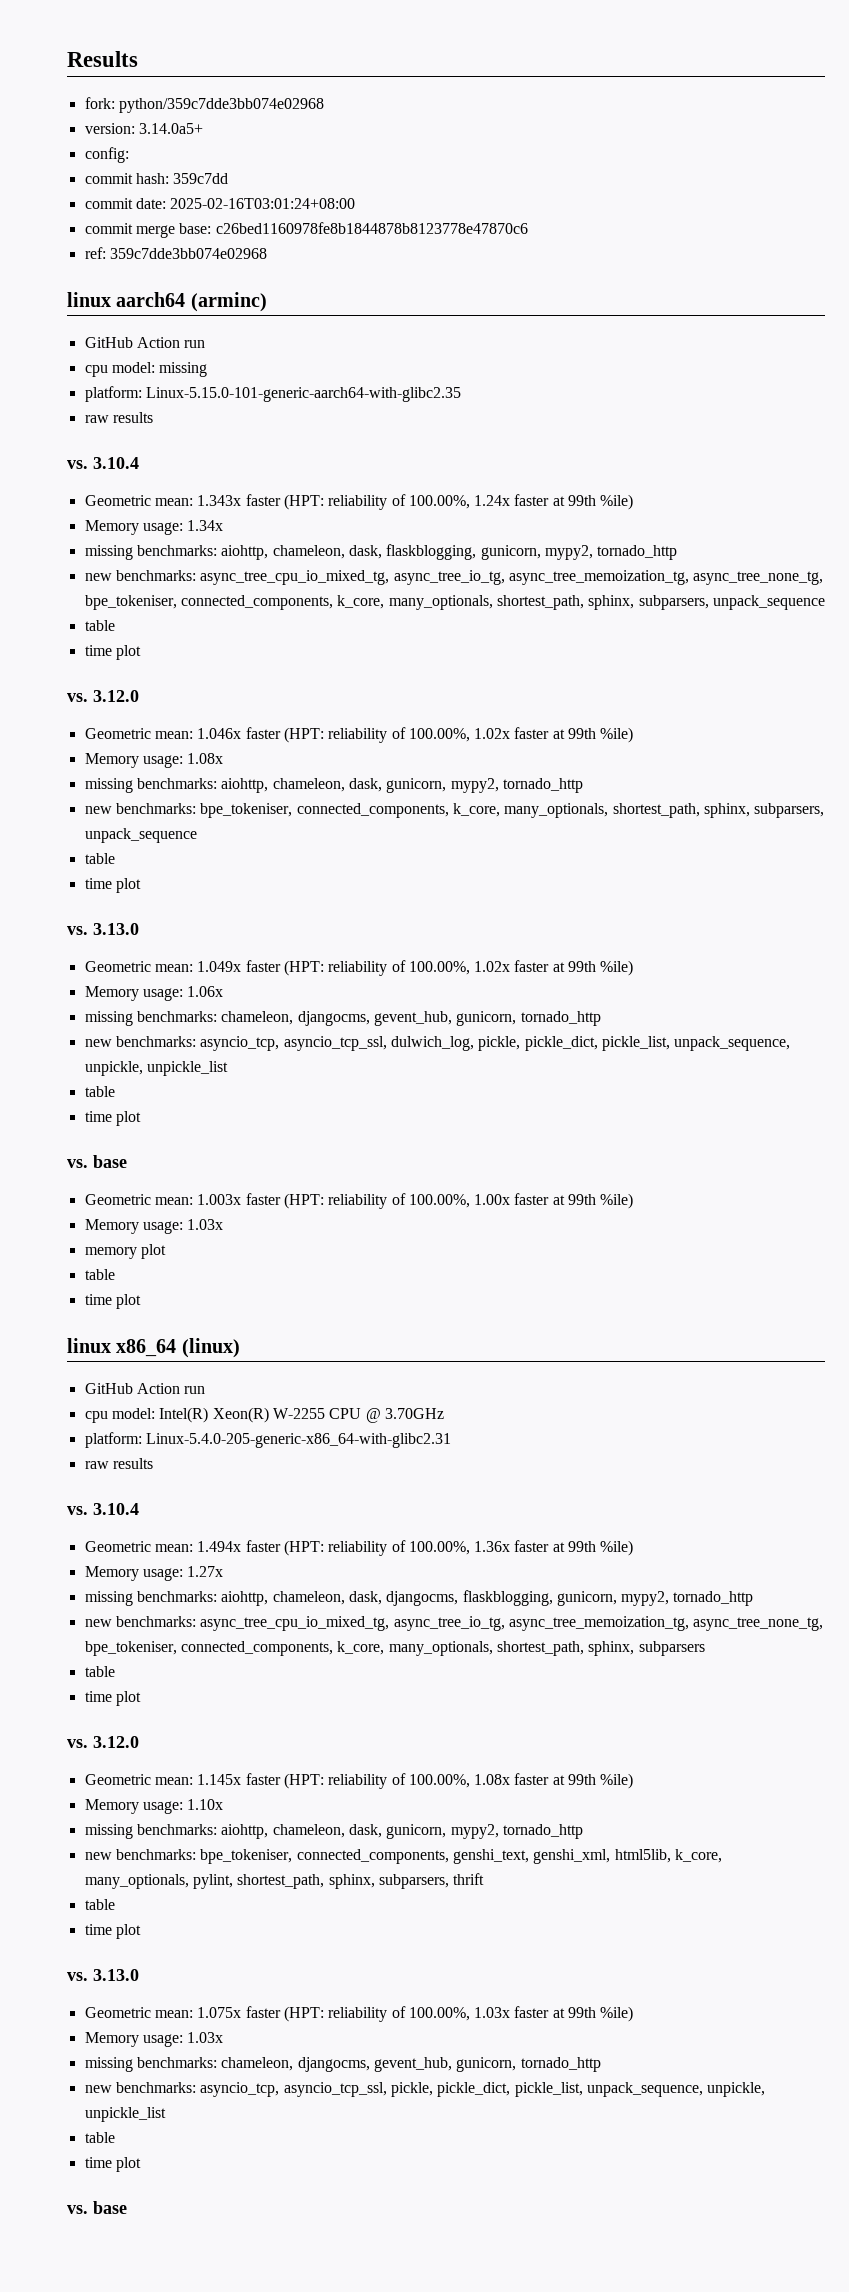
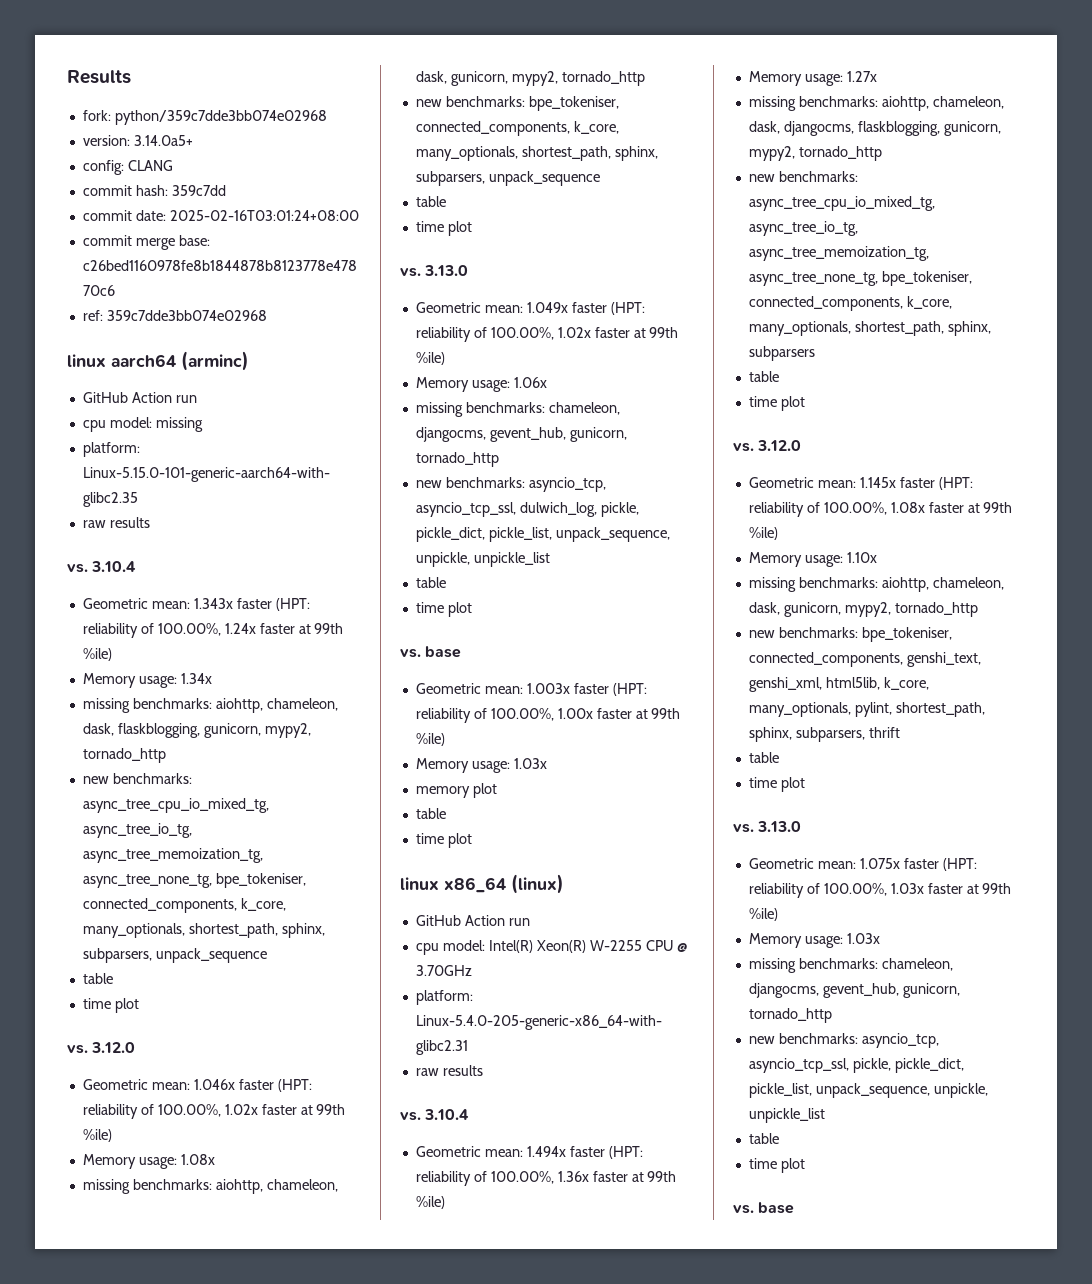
(129, 155) none -> [127,160,173,171] CLANG

